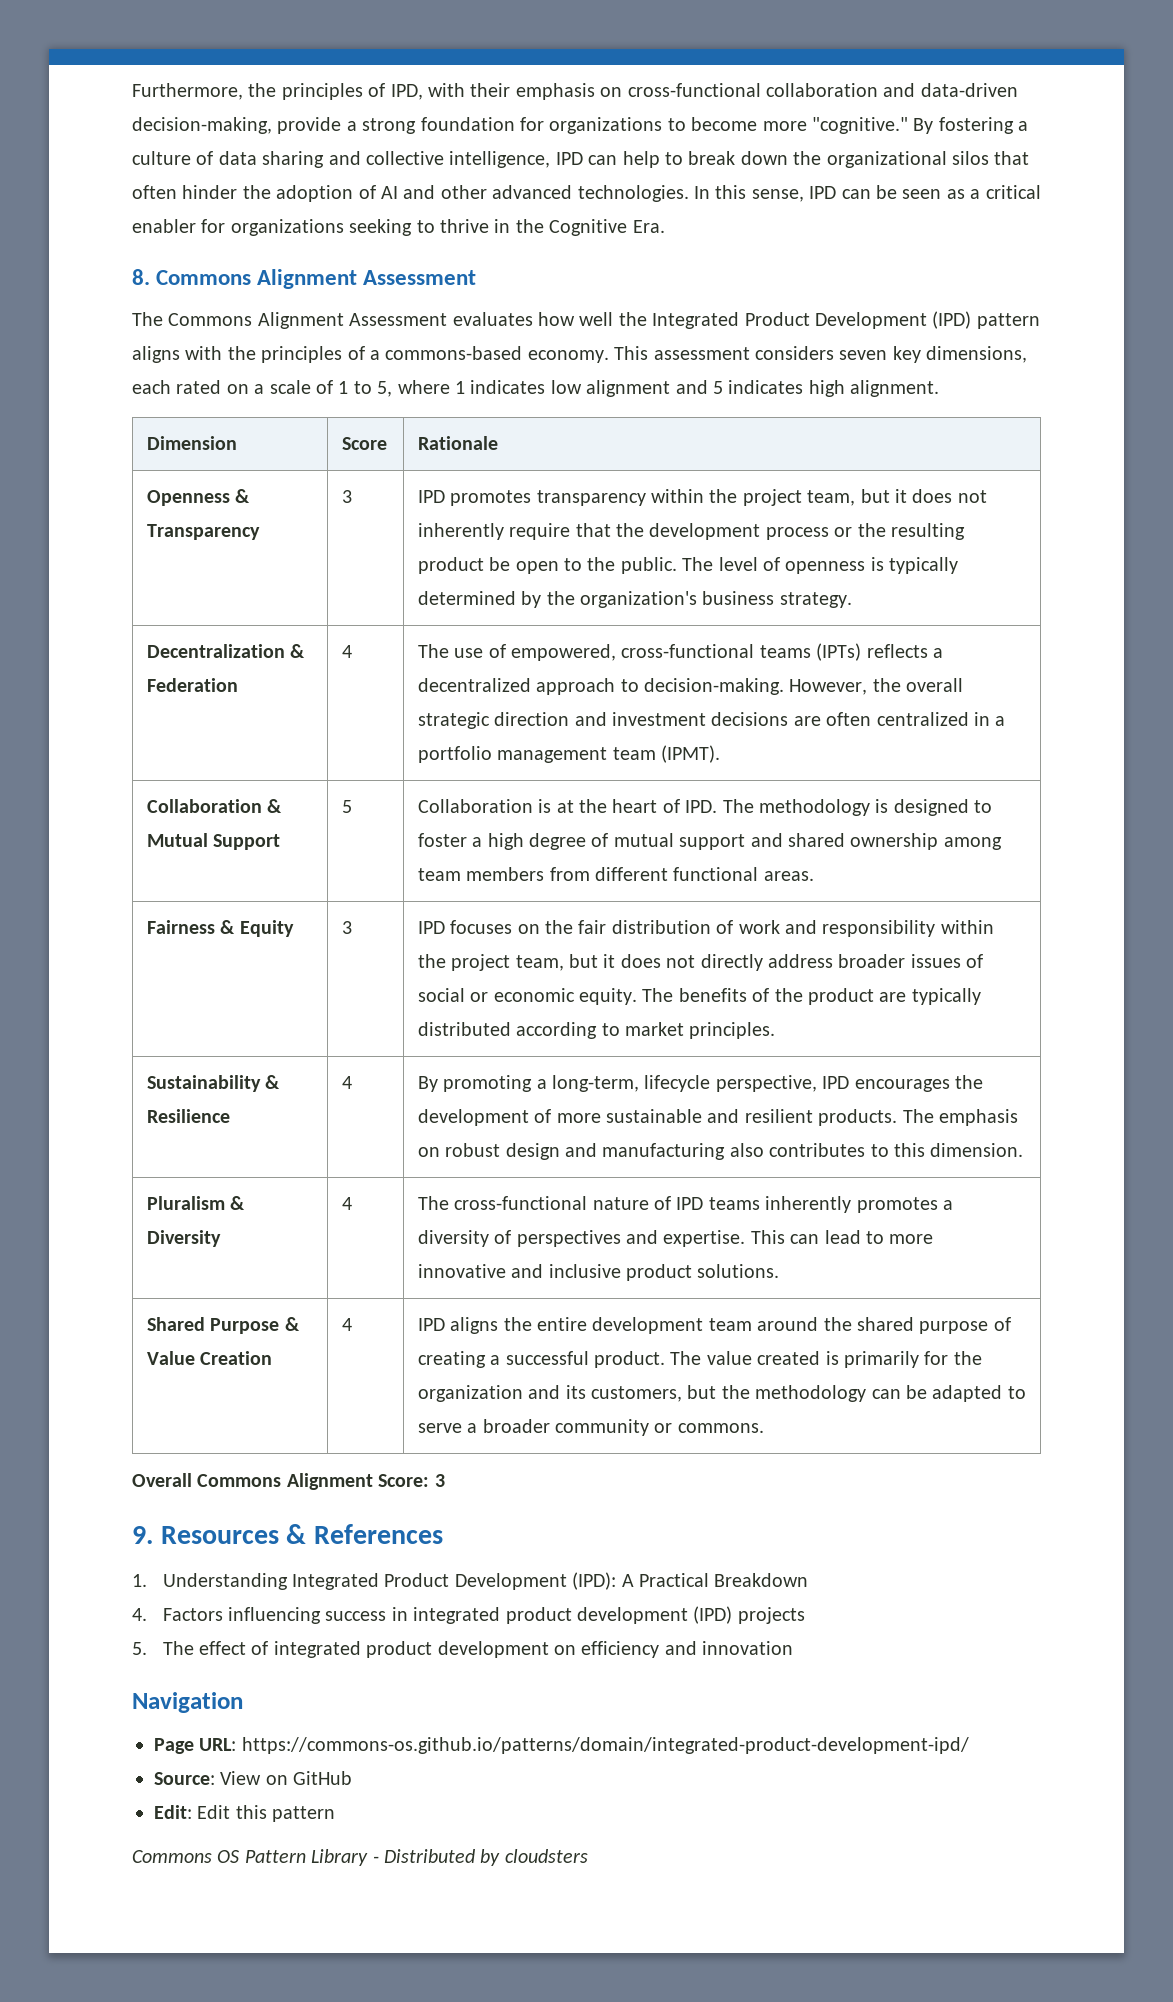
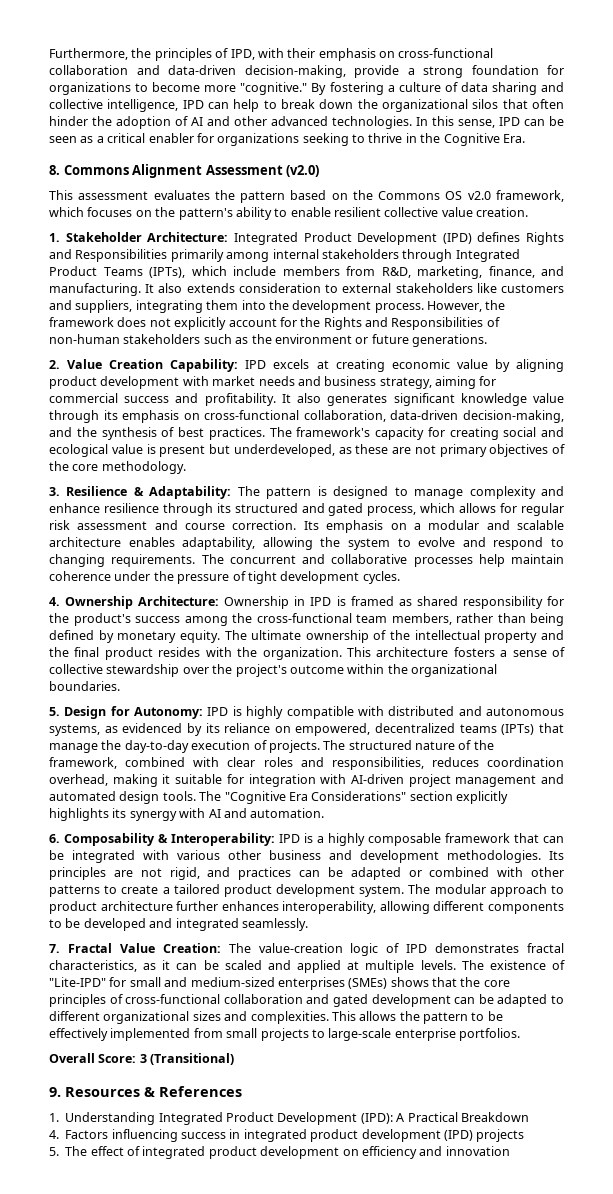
[132,311,1040,329] [132,346,1028,363] [132,380,940,397] [146,436,237,450] [341,437,387,450] [417,436,498,450] [146,489,251,506] [146,524,260,540] [341,490,352,503] [417,489,987,506] [417,523,965,540] [417,557,959,574] [417,591,852,608] [146,644,306,658] [146,678,238,692] [341,645,352,658] [417,643,943,661] [417,678,964,695] [417,712,1006,729] [417,745,720,763] [146,799,283,813] [146,833,281,850] [341,800,352,813] [417,799,993,816] [417,833,1002,850] [417,867,814,881] [146,920,294,937] [341,921,352,934] [417,920,994,937] [417,954,984,971] [417,988,981,1005] [417,1022,776,1039] [146,1075,281,1092] [146,1109,230,1123] [341,1076,352,1089] [417,1075,983,1092] [417,1109,1018,1126] [417,1143,1024,1160] [146,1196,246,1210] [146,1230,221,1247] [341,1197,352,1210] [417,1196,953,1213] [417,1230,934,1247] [417,1264,780,1281] [146,1317,300,1334] [146,1351,273,1365] [341,1318,352,1331] [417,1317,1011,1334] [417,1351,982,1368] [417,1385,1026,1402] [417,1419,764,1436] // The Commons Alignment Assessment evaluates how well the Integrated Product Development (IPD) pattern aligns with the principles of a commons-based economy. This assessment considers seven key dimensions, each rated on a scale of 1 to 5, where 1 indicates low alignment and 5 indicates high alignment. // Dimension | Score | Rationale // Openness & Transparency | 3 | IPD promotes transparency within the project team, but it does not inherently require that the development process or the resulting product be open to the public. The level of openness is typically determined by the organization's business strategy. // Decentralization & Federation | 4 | The use of empowered, cross-functional teams (IPTs) reflects a decentralized approach to decision-making. However, the overall strategic direction and investment decisions are often centralized in a portfolio management team (IPMT). // Collaboration & Mutual Support | 5 | Collaboration is at the heart of IPD. The methodology is designed to foster a high degree of mutual support and shared ownership among team members from different functional areas. // Fairness & Equity | 3 | IPD focuses on the fair distribution of work and responsibility within the project team, but it does not directly address broader issues of social or economic equity. The benefits of the product are typically distributed according to market principles. // Sustainability & Resilience | 4 | By promoting a long-term, lifecycle perspective, IPD encourages the development of more sustainable and resilient products. The emphasis on robust design and manufacturing also contributes to this dimension. // Pluralism & Diversity | 4 | The cross-functional nature of IPD teams inherently promotes a diversity of perspectives and expertise. This can lead to more innovative and inclusive product solutions. // Shared Purpose & Value Creation | 4 | IPD aligns the entire development team around the shared purpose of creating a successful product. The value created is primarily for the organization and its customers, but the methodology can be adapted to serve a broader community or commons. -> [286,165,320,177] [49,190,564,203] [49,207,529,220] [49,232,564,245] [49,249,520,262] [49,266,564,279] [49,283,564,296] [49,300,506,313] [49,317,500,330] [49,334,487,347] [49,359,564,372] [49,376,497,389] [49,393,564,406] [49,410,564,423] [49,427,564,440] [49,444,565,457] [49,461,186,474] [49,486,564,499] [49,503,565,516] [49,520,565,533] [49,537,565,550] [49,554,564,567] [49,571,400,584] [49,596,564,609] [49,613,564,626] [49,630,564,643] [49,647,566,660] [49,664,497,677] [49,681,120,691] [49,706,564,719] [49,723,564,736] [49,740,494,753] [49,757,564,770] [49,774,564,787] [49,791,508,804] [49,808,325,821] [49,833,564,846] [49,850,564,863] [49,867,564,880] [49,884,564,897] [49,901,564,914] [49,918,308,931] [49,943,564,956] [49,960,565,973] [49,977,510,990] [49,994,565,1007] [49,1011,503,1024] [49,1028,520,1041] (v2.0) // This assessment evaluates the pattern based on the Commons OS v2.0 framework, which focuses on the pattern's ability to enable resilient collective value creation. // 1. Stakeholder Architecture: Integrated Product Development (IPD) defines Rights and Responsibilities primarily among internal stakeholders through Integrated Product Teams (IPTs), which include members from R&D, marketing, finance, and manufacturing. It also extends consideration to external stakeholders like customers and suppliers, integrating them into the development process. However, the framework does not explicitly account for the Rights and Responsibilities of non-human stakeholders such as the environment or future generations. // 2. Value Creation Capability: IPD excels at creating economic value by aligning product development with market needs and business strategy, aiming for commercial success and profitability. It also generates significant knowledge value through its emphasis on cross-functional collaboration, data-driven decision-making, and the synthesis of best practices. The framework's capacity for creating social and ecological value is present but underdeveloped, as these are not primary objectives of the core methodology. // 3. Resilience & Adaptability: The pattern is designed to manage complexity and enhance resilience through its structured and gated process, which allows for regular risk assessment and course correction. Its emphasis on a modular and scalable architecture enables adaptability, allowing the system to evolve and respond to changing requirements. The concurrent and collaborative processes help maintain coherence under the pressure of tight development cycles. // 4. Ownership Architecture: Ownership in IPD is framed as shared responsibility for the product's success among the cross-functional team members, rather than being defined by monetary equity. The ultimate ownership of the intellectual property and the final product resides with the organization. This architecture fosters a sense of collective stewardship over the project's outcome within the organizational boundaries. // 5. Design for Autonomy: IPD is highly compatible with distributed and autonomous systems, as evidenced by its reliance on empowered, decentralized teams (IPTs) that manage the day-to-day execution of projects. The structured nature of the framework, combined with clear roles and responsibilities, reduces coordination overhead, making it suitable for integration with AI-driven project management and automated design tools. The "Cognitive Era Considerations" section explicitly highlights its synergy with AI and automation. // 6. Composability & Interoperability: IPD is a highly composable framework that can be integrated with various other business and development methodologies. Its principles are not rigid, and practices can be adapted or combined with other patterns to create a tailored product development system. The modular approach to product architecture further enhances interoperability, allowing different components to be developed and integrated seamlessly. // 7. Fractal Value Creation: The value-creation logic of IPD demonstrates fractal characteristics, as it can be scaled and applied at multiple levels. The existence of "Lite-IPD" for small and medium-sized enterprises (SMEs) shows that the core principles of cross-functional collaboration and gated development can be adapted to different organizational sizes and complexities. This allows the pattern to be effectively implemented from small projects to large-scale enterprise portfolios.
[197,1473,373,1490] Commons Alignment -> (95, 1058) none
(445, 1480) none -> [150,1053,235,1065] (Transitional)
[132,1692,243,1713] [154,1737,969,1754] [154,1771,353,1785] [154,1805,336,1822] [132,1849,588,1866] // Navigation // Page URL: https://commons-os.github.io/patterns/domain/integrated-product-development-ipd/ // Source: View on GitHub // Edit: Edit this pattern // Commons OS Pattern Library - Distributed by cloudsters -> (510, 1151) none

